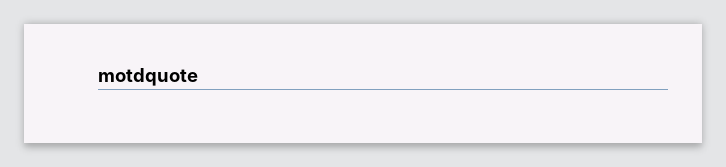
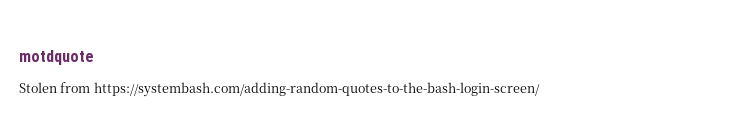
(198, 77) none -> [19,82,540,97] // Stolen from https://systembash.com/adding-random-quotes-to-the-bash-login-screen/

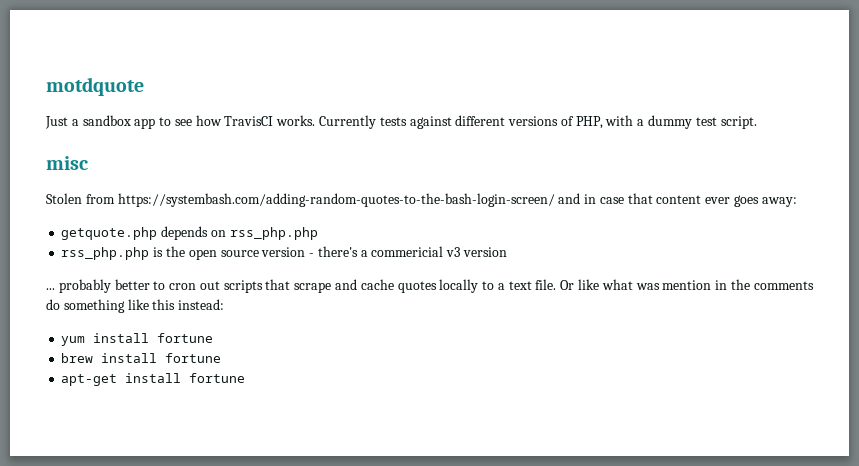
[19,82,540,97] Stolen from https://systembash.com/adding-random-quotes-to-the-bash-login-screen/ -> [45,115,757,129] [46,156,88,170] [46,193,797,207] [61,226,318,240] [61,246,507,260] [46,279,814,293] [46,299,225,313] [61,333,214,346] [61,353,222,363] [61,373,246,386] Just a sandbox app to see how TravisCI works. Currently tests against different versions of PHP, with a dummy test script. // misc // Stolen from https://systembash.com/adding-random-quotes-to-the-bash-login-screen/ and in case that content ever goes away: // getquote.php depends on rss_php.php // rss_php.php is the open source version - there's a commericial v3 version // ... probably better to cron out scripts that scrape and cache quotes locally to a text file. Or like what was mention in the comments do something like this instead: // yum install fortune // brew install fortune // apt-get install fortune

